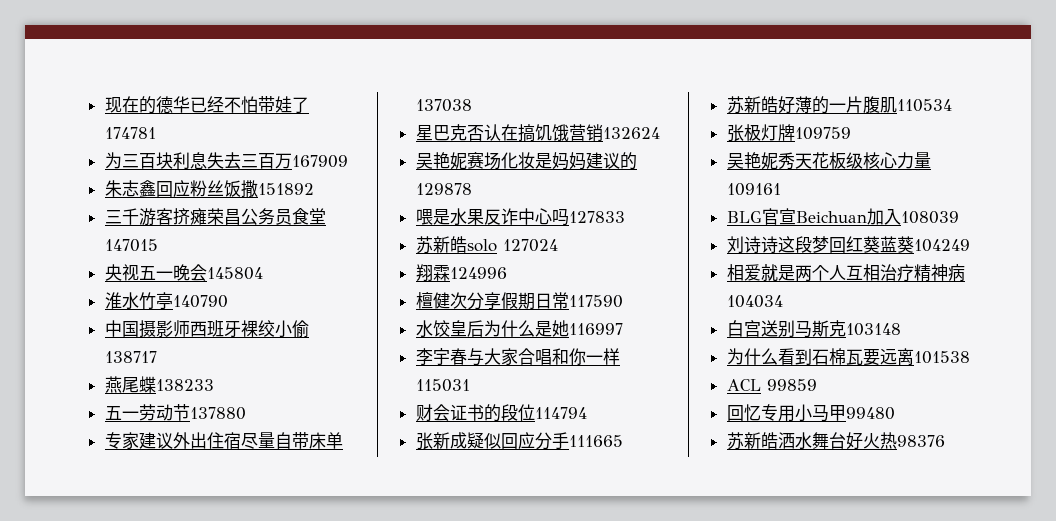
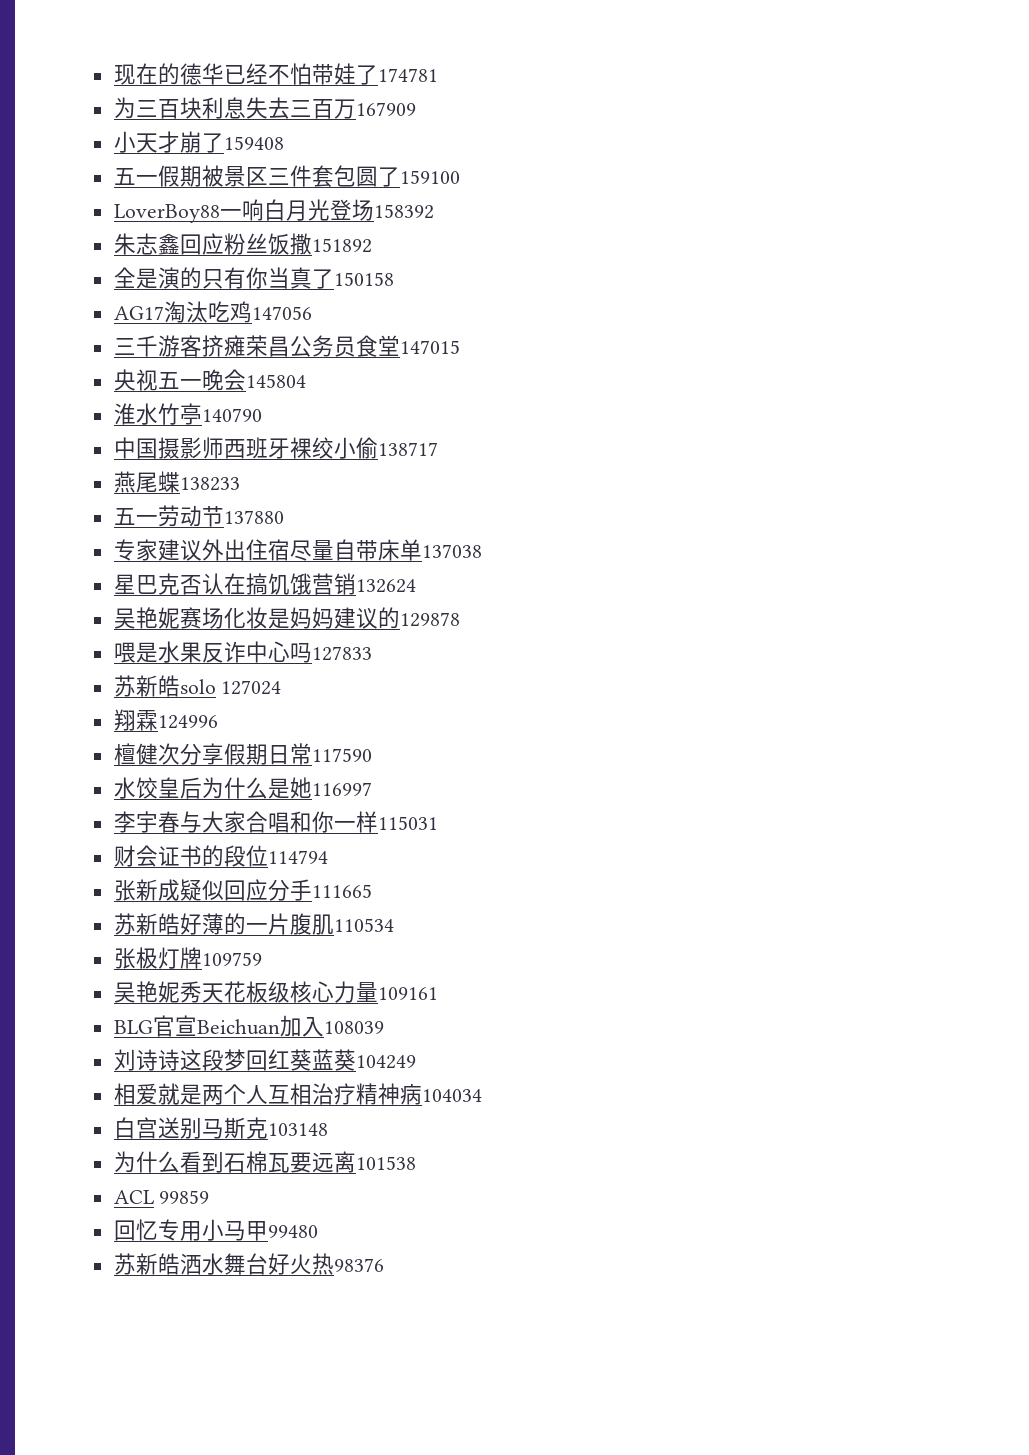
(348, 161) none -> [113,131,284,153] [113,165,460,187] [113,199,434,223] // 小天才崩了159408 // 五一假期被景区三件套包圆了159100 // LoverBoy88一响白月光登场158392
(314, 189) none -> [113,267,394,289] [113,301,312,323] // 全是演的只有你当真了150158 // AG17淘汰吃鸡147056

